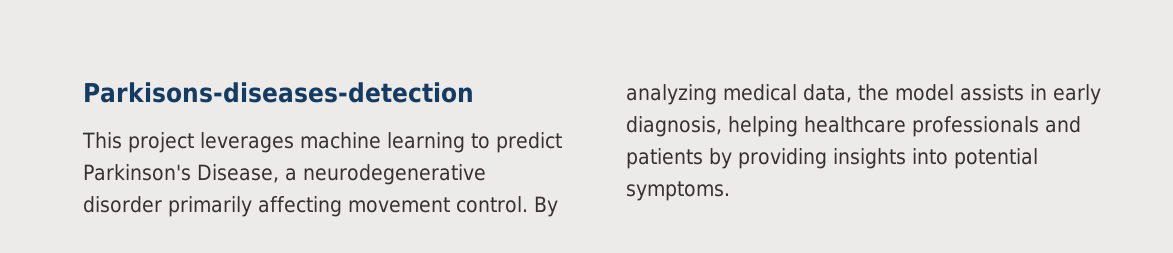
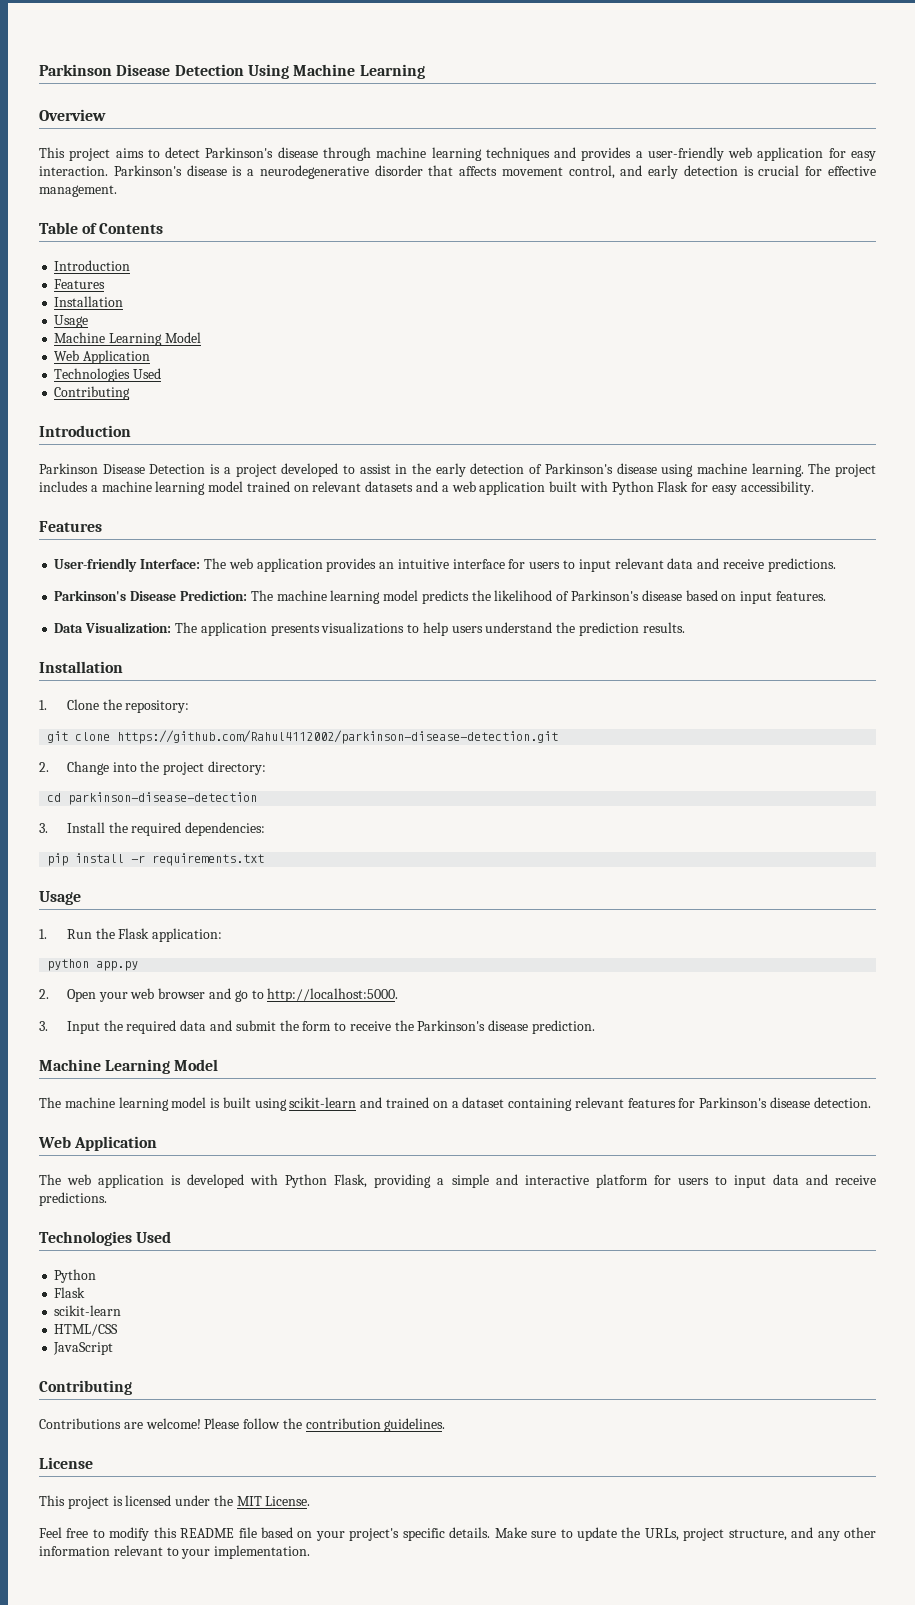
[83,82,474,103] [82,132,562,153] [83,164,486,185] [83,196,558,217] [626,84,1101,105] [626,116,1081,137] [626,148,1038,169] [626,181,730,201] Parkisons-diseases-detection // This project leverages machine learning to predict Parkinson's Disease, a neurodegenerative disorder primarily affecting movement control. By analyzing medical data, the model assists in early diagnosis, helping healthcare professionals and patients by providing insights into potential symptoms. -> [39,64,425,79] [39,109,106,121] [39,147,877,161] [39,165,876,179] [39,185,117,197] [39,222,164,234] [54,260,131,271] [54,279,106,289] [54,296,124,307] [54,315,89,328] [54,332,201,346] [54,350,151,364] [54,368,162,382] [54,386,131,400] [39,425,131,437] [39,463,877,477] [39,481,814,495] [39,521,102,532] [54,558,836,572] [54,590,826,604] [54,622,685,636] [39,661,123,673] [39,699,190,713] [47,730,559,744] [39,761,266,775] [47,792,258,805] [39,822,266,836] [47,853,265,866] [39,891,81,905] [39,928,223,942] [47,959,139,971] [39,988,399,1002] [39,1020,596,1034] [39,1059,219,1074] [39,1097,871,1111] [38,1136,158,1151] [39,1174,876,1188] [39,1192,107,1206] [39,1231,172,1246] [54,1269,97,1283] [54,1287,86,1298] [54,1305,122,1316] [54,1324,119,1336] [53,1342,114,1355] [39,1380,132,1395] [39,1418,446,1432] [39,1457,93,1469] [39,1495,311,1509] [39,1527,876,1541] [39,1545,311,1559] Parkinson Disease Detection Using Machine Learning // Overview // This project aims to detect Parkinson's disease through machine learning techniques and provides a user-friendly web application for easy interaction. Parkinson's disease is a neurodegenerative disorder that affects movement control, and early detection is crucial for effective management. // Table of Contents // Introduction // Features // Installation // Usage // Machine Learning Model // Web Application // Technologies Used // Contributing // Introduction // Parkinson Disease Detection is a project developed to assist in the early detection of Parkinson's disease using machine learning. The project includes a machine learning model trained on relevant datasets and a web application built with Python Flask for easy accessibility. // Features // User-friendly Interface: The web application provides an intuitive interface for users to input relevant data and receive predictions. // Parkinson's Disease Prediction: The machine learning model predicts the likelihood of Parkinson's disease based on input features. // Data Visualization: The application presents visualizations to help users understand the prediction results. // Installation // 1. Clone the repository: // git clone https://github.com/Rahul4112002/parkinson-disease-detection.git // 2. Change into the project directory: // cd parkinson-disease-detection // 3. Install the required dependencies: // pip install -r requirements.txt // Usage // 1. Run the Flask application: // python app.py // 2. Open your web browser and go to http://localhost:5000. // 3. Input the required data and submit the form to receive the Parkinson's disease prediction. // Machine Learning Model // The machine learning model is built using scikit-learn and trained on a dataset containing relevant features for Parkinson's disease detection. // Web Application // The web application is developed with Python Flask, providing a simple and interactive platform for users to input data and receive predictions. // Technologies Used // Python // Flask // scikit-learn // HTML/CSS // JavaScript // Contributing // Contributions are welcome! Please follow the contribution guidelines. // License // This project is licensed under the MIT License. // Feel free to modify this README file based on your project's specific details. Make sure to update the URLs, project structure, and any other information relevant to your implementation.

